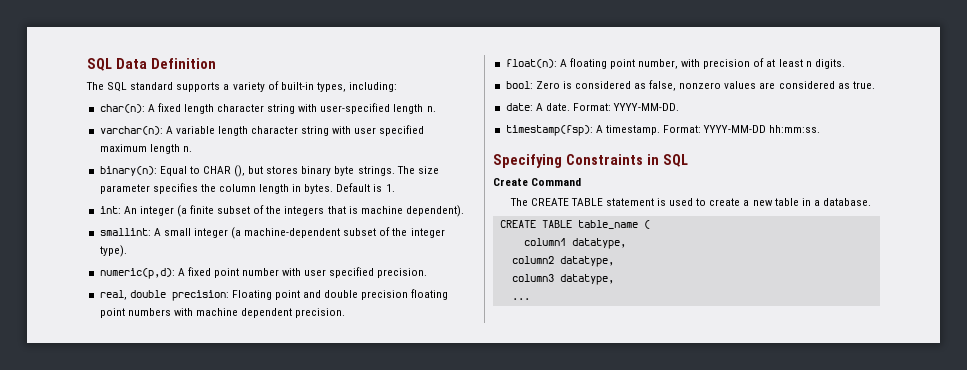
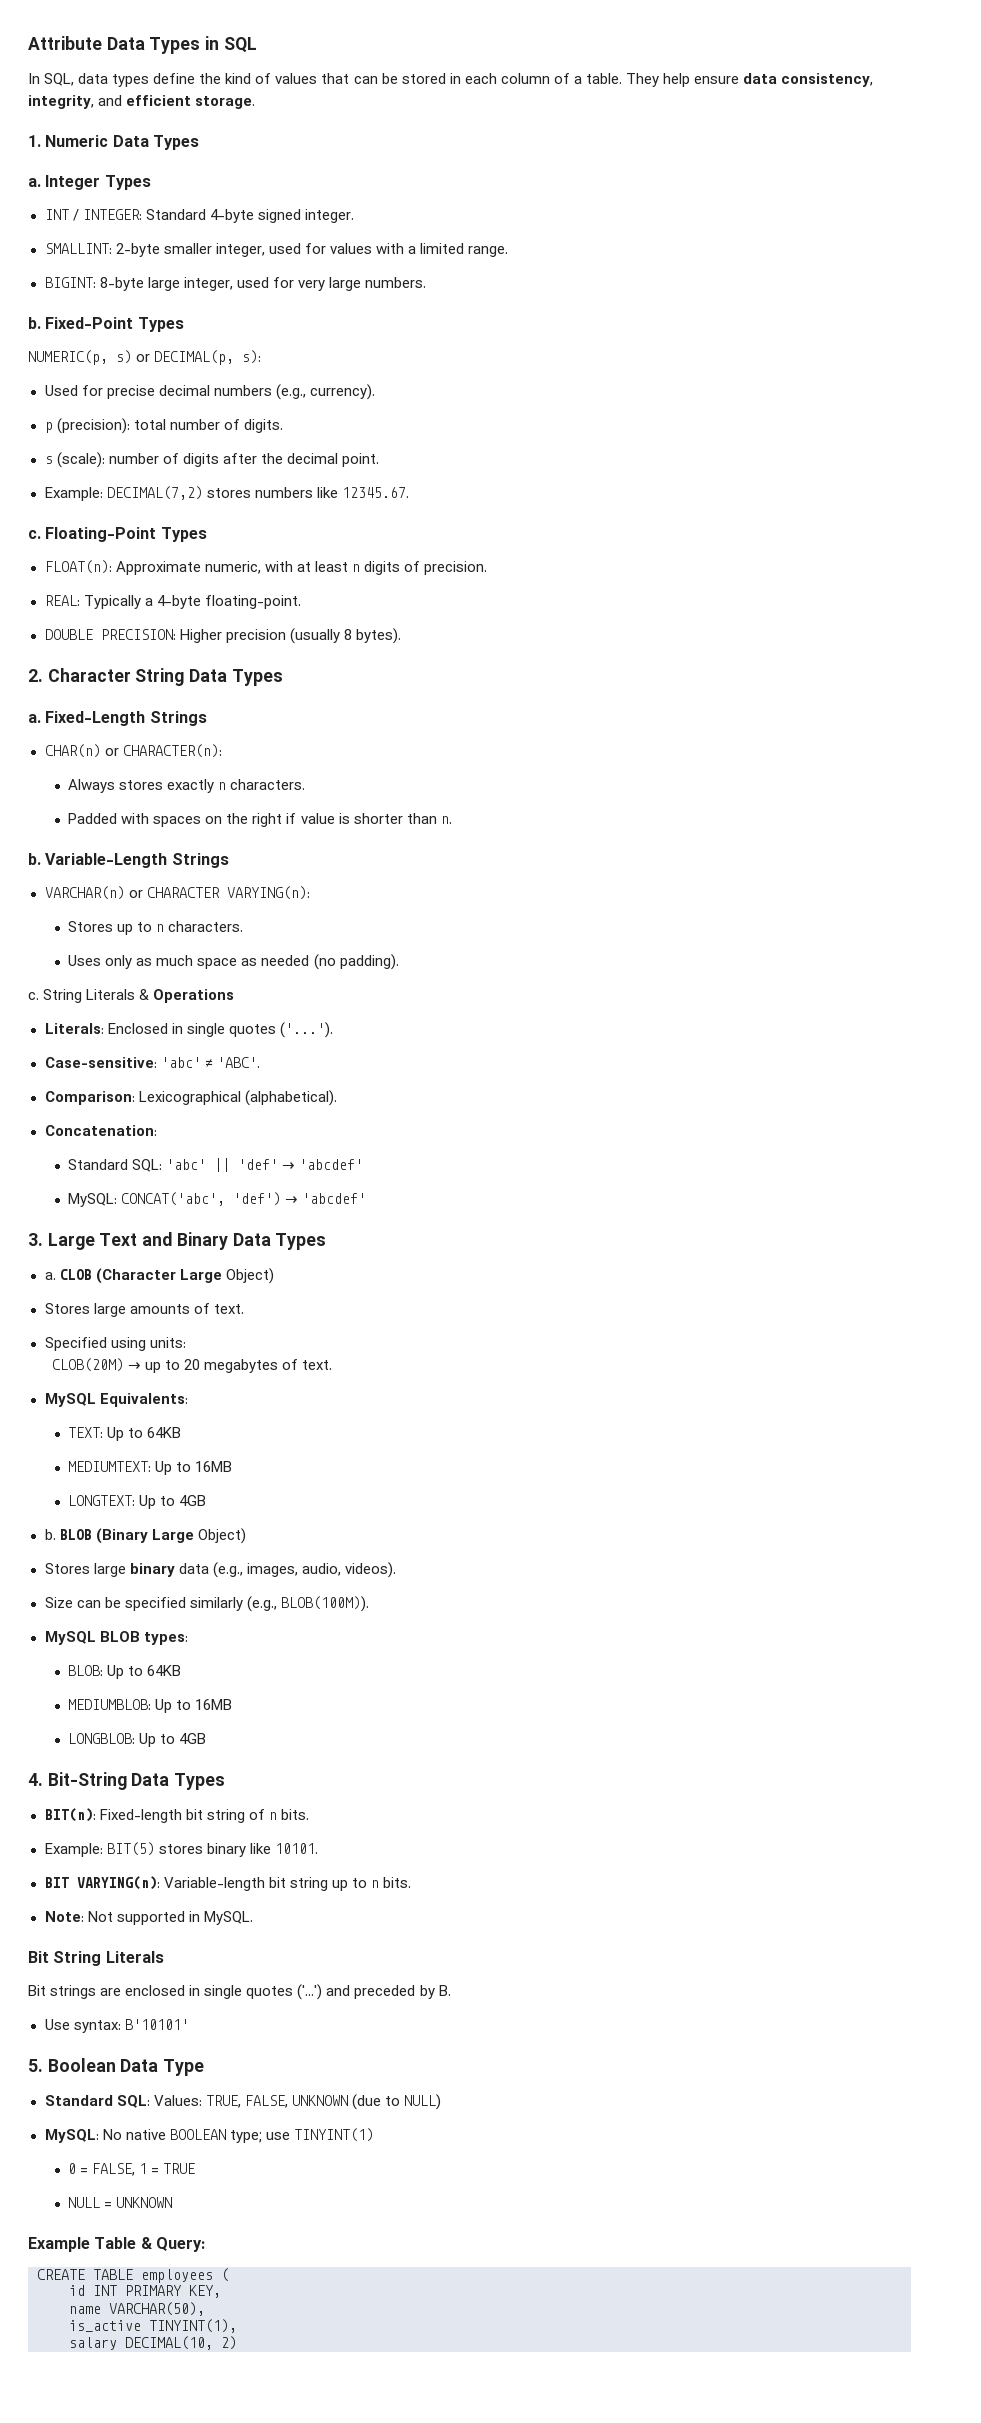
[87,58,216,71] [86,81,397,92] [99,103,436,114] [99,125,425,136] [99,144,192,154] [99,165,439,177] [99,183,395,194] [99,205,464,217] [99,227,445,239] [99,245,127,257] [99,267,428,279] [99,289,449,301] [99,308,346,318] [505,58,845,69] [505,80,875,91] [505,103,680,111] [505,125,821,136] [493,154,688,168] [493,178,582,186] [509,198,871,206] [499,220,638,229] SQL Data Definition // The SQL standard supports a variety of built-in types, including: // char(n): A fixed length character string with user-specified length n. // varchar(n): A variable length character string with user specified maximum length n. // binary(n): Equal to CHAR (), but stores binary byte strings. The size parameter specifies the column length in bytes. Default is 1. // int: An integer (a finite subset of the integers that is machine dependent). // smallint: A small integer (a machine-dependent subset of the integer type). // numeric(p,d): A fixed point number with user specified precision. // real, double precision: Floating point and double precision floating point numbers with machine dependent precision. // float(n): A floating point number, with precision of at least n digits. // bool: Zero is considered as false, nonzero values are considered as true. // date: A date. Format: YYYY-MM-DD. // timestamp(fsp): A timestamp. Format: YYYY-MM-DD hh:mm:ss. // Specifying Constraints in SQL // Create Command // The CREATE TABLE statement is used to create a new table in a database. // CREATE TABLE table_name -> [28,36,257,54] [28,73,874,87] [28,95,256,109] [28,135,199,150] [28,175,151,190] [44,209,354,223] [44,243,509,257] [44,277,426,291] [28,317,184,332] [28,350,262,365] [44,384,375,400] [44,418,283,434] [44,452,379,468] [44,486,409,501] [28,527,207,542] [44,560,487,575] [44,595,301,609] [44,628,401,644] [28,668,283,686] [28,711,207,726] [44,744,222,758] [68,779,306,793] [68,813,452,827] [28,853,229,868] [44,886,310,900] [68,921,244,935] [68,954,399,970] [28,989,235,1003] [44,1022,333,1038] [44,1057,260,1068] [44,1090,337,1106] [44,1125,157,1136] [68,1158,364,1172] [68,1192,367,1207] [28,1232,327,1250] [44,1268,274,1284] [44,1303,244,1317] [44,1337,186,1351] [51,1358,333,1373] [44,1393,188,1407] [68,1427,182,1441] [68,1461,233,1475] [68,1495,207,1509] [44,1528,246,1544] [44,1562,396,1578] [44,1596,369,1612] [44,1631,188,1645] [68,1665,182,1679] [68,1699,233,1713] [68,1733,207,1747] [28,1772,226,1790] [44,1808,309,1823] [44,1842,318,1857] [44,1876,411,1891] [44,1911,253,1925] [28,1951,164,1966] [28,1984,451,2000] [44,2019,189,2033] [28,2058,205,2076] [44,2094,441,2110] [44,2128,374,2143] [68,2163,196,2176] [68,2197,173,2208] [28,2237,205,2252] [37,2269,213,2283] Attribute Data Types in SQL // In SQL, data types define the kind of values that can be stored in each column of a table. They help ensure data consistency, integrity, and efficient storage. // 1. Numeric Data Types // a. Integer Types // INT / INTEGER: Standard 4-byte signed integer. // SMALLINT: 2-byte smaller integer, used for values with a limited range. // BIGINT: 8-byte large integer, used for very large numbers. // b. Fixed-Point Types // NUMERIC(p, s) or DECIMAL(p, s): // Used for precise decimal numbers (e.g., currency). // p (precision): total number of digits. // s (scale): number of digits after the decimal point. // Example: DECIMAL(7,2) stores numbers like 12345.67. // c. Floating-Point Types // FLOAT(n): Approximate numeric, with at least n digits of precision. // REAL: Typically a 4-byte floating-point. // DOUBLE PRECISION: Higher precision (usually 8 bytes). // 2. Character String Data Types // a. Fixed-Length Strings // CHAR(n) or CHARACTER(n): // Always stores exactly n characters. // Padded with spaces on the right if value is shorter than n. // b. Variable-Length Strings // VARCHAR(n) or CHARACTER VARYING(n): // Stores up to n characters. // Uses only as much space as needed (no padding). // c. String Literals & Operations // Literals: Enclosed in single quotes ('...'). // Case-sensitive: 'abc' ≠ 'ABC'. // Comparison: Lexicographical (alphabetical). // Concatenation: // Standard SQL: 'abc' || 'def' → 'abcdef' // MySQL: CONCAT('abc', 'def') → 'abcdef' // 3. Large Text and Binary Data Types // a. CLOB (Character Large Object) // Stores large amounts of text. // Specified using units: // CLOB(20M) → up to 20 megabytes of text. // MySQL Equivalents: // TEXT: Up to 64KB // MEDIUMTEXT: Up to 16MB // LONGTEXT: Up to 4GB // b. BLOB (Binary Large Object) // Stores large binary data (e.g., images, audio, videos). // Size can be specified similarly (e.g., BLOB(100M)). // MySQL BLOB types: // BLOB: Up to 64KB // MEDIUMBLOB: Up to 16MB // LONGBLOB: Up to 4GB // 4. Bit-String Data Types // BIT(n): Fixed-length bit string of n bits. // Example: BIT(5) stores binary like 10101. // BIT VARYING(n): Variable-length bit string up to n bits. // Note: Not supported in MySQL. // Bit String Literals // Bit strings are enclosed in single quotes ('...') and preceded by B. // Use syntax: B'10101' // 5. Boolean Data Type // Standard SQL: Values: TRUE, FALSE, UNKNOWN (due to NULL) // MySQL: No native BOOLEAN type; use TINYINT(1) // 0 = FALSE, 1 = TRUE // NULL = UNKNOWN // Example Table & Query: // CREATE TABLE employees
[523,238,626,249] [511,256,614,267] [511,274,614,285] [511,298,530,300] column1 datatype, // column2 datatype, // column3 datatype, // ... -> [69,2285,221,2298] [69,2302,205,2316] [69,2319,237,2333] [69,2336,237,2350] id INT PRIMARY KEY, // name VARCHAR(50), // is_active TINYINT(1), // salary DECIMAL(10, 2)

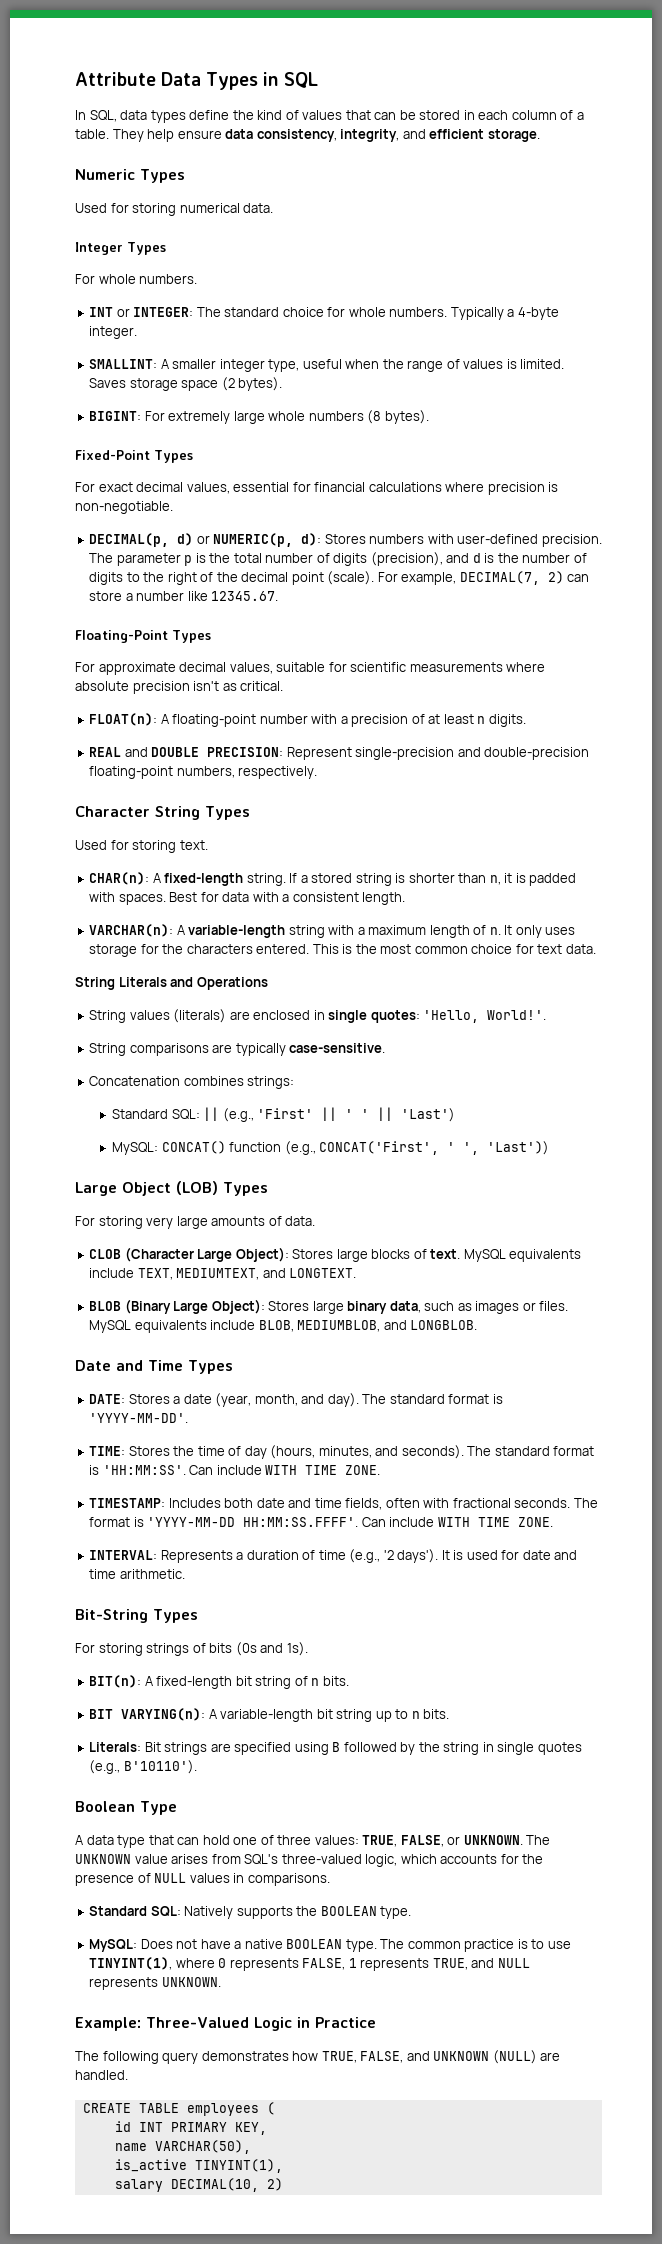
[28,135,199,150] [28,175,151,190] [44,209,354,223] [44,243,509,257] [44,277,426,291] [28,317,184,332] [28,350,262,365] [44,384,375,400] [44,418,283,434] [44,452,379,468] [44,486,409,501] [28,527,207,542] [44,560,487,575] [44,595,301,609] [44,628,401,644] [28,668,283,686] [28,711,207,726] [44,744,222,758] [68,779,306,793] [68,813,452,827] [28,853,229,868] [44,886,310,900] [68,921,244,935] [68,954,399,970] [28,989,150,1003] 1. Numeric Data Types // a. Integer Types // INT / INTEGER: Standard 4-byte signed integer. // SMALLINT: 2-byte smaller integer, used for values with a limited range. // BIGINT: 8-byte large integer, used for very large numbers. // b. Fixed-Point Types // NUMERIC(p, s) or DECIMAL(p, s): // Used for precise decimal numbers (e.g., currency). // p (precision): total number of digits. // s (scale): number of digits after the decimal point. // Example: DECIMAL(7,2) stores numbers like 12345.67. // c. Floating-Point Types // FLOAT(n): Approximate numeric, with at least n digits of precision. // REAL: Typically a 4-byte floating-point. // DOUBLE PRECISION: Higher precision (usually 8 bytes). // 2. Character String Data Types // a. Fixed-Length Strings // CHAR(n) or CHARACTER(n): // Always stores exactly n characters. // Padded with spaces on the right if value is shorter than n. // b. Variable-Length Strings // VARCHAR(n) or CHARACTER VARYING(n): // Stores up to n characters. // Uses only as much space as needed (no padding). // c. String Literals & -> [75,169,185,183] [75,203,274,216] [75,242,166,255] [75,274,198,284] [89,307,559,320] [89,326,138,339] [89,359,565,372] [89,377,283,391] [89,410,429,424] [75,450,193,463] [75,482,559,495] [75,501,173,514] [89,533,602,547] [89,552,587,566] [89,571,590,585] [89,591,279,601] [75,630,211,643] [75,662,546,675] [75,681,284,694] [89,713,526,727] [89,747,590,760] [89,766,318,779] [75,806,250,820] [75,840,208,853] [89,872,577,886] [89,892,406,905] [89,924,576,938] [89,944,596,957] [75,977,194,990] Numeric Types // Used for storing numerical data. // Integer Types // For whole numbers. // INT or INTEGER: The standard choice for whole numbers. Typically a 4-byte integer. // SMALLINT: A smaller integer type, useful when the range of values is limited. Saves storage space (2 bytes). // BIGINT: For extremely large whole numbers (8 bytes). // Fixed-Point Types // For exact decimal values, essential for financial calculations where precision is non-negotiable. // DECIMAL(p, d) or NUMERIC(p, d): Stores numbers with user-defined precision. The parameter p is the total number of digits (precision), and d is the number of digits to the right of the decimal point (scale). For example, DECIMAL(7, 2) can store a number like 12345.67. // Floating-Point Types // For approximate decimal values, suitable for scientific measurements where absolute precision isn't as critical. // FLOAT(n): A floating-point number with a precision of at least n digits. // REAL and DOUBLE PRECISION: Represent single-precision and double-precision floating-point numbers, respectively. // Character String Types // Used for storing text. // CHAR(n): A fixed-length string. If a stored string is shorter than n, it is padded with spaces. Best for data with a consistent length. // VARCHAR(n): A variable-length string with a maximum length of n. It only uses storage for the characters entered. This is the most common choice for text data. // String Literals and
[44,1022,333,1038] [44,1057,260,1068] [44,1090,337,1106] [44,1125,157,1136] [68,1158,364,1172] [68,1192,367,1207] [28,1232,327,1250] [44,1272,56,1280] Literals: Enclosed in single quotes ('...'). // Case-sensitive: 'abc' ≠ 'ABC'. // Comparison: Lexicographical (alphabetical). // Concatenation: // Standard SQL: 'abc' || 'def' → 'abcdef' // MySQL: CONCAT('abc', 'def') → 'abcdef' // 3. Large Text and Binary Data Types // a. -> [89,1009,547,1023] [89,1043,386,1056] [89,1076,295,1089] [112,1107,456,1122] [112,1141,550,1155] [75,1181,268,1196] [75,1216,316,1229] String values (literals) are enclosed in single quotes: 'Hello, World!'. // String comparisons are typically case-sensitive. // Concatenation combines strings: // Standard SQL: || (e.g., 'First' || ' ' || 'Last') // MySQL: CONCAT() function (e.g., CONCAT('First', ' ', 'Last')) // Large Object (LOB) Types // For storing very large amounts of data. //
[225,1268,274,1284] [44,1303,244,1317] [44,1337,186,1351] [51,1358,333,1373] [44,1393,188,1407] [68,1427,182,1441] [68,1461,233,1475] [68,1495,207,1509] [44,1529,56,1540] Object) // Stores large amounts of text. // Specified using units: // CLOB(20M) → up to 20 megabytes of text. // MySQL Equivalents: // TEXT: Up to 64KB // MEDIUMTEXT: Up to 16MB // LONGTEXT: Up to 4GB // b. -> [235,1247,582,1262] [89,1268,357,1280] Object): Stores large blocks of text. MySQL equivalents include TEXT, MEDIUMTEXT, and LONGTEXT. //
[197,1528,246,1544] Object) // -> [211,1299,265,1314] Object):
[178,1562,396,1578] [44,1596,369,1612] [44,1631,188,1645] [68,1665,182,1679] [68,1699,233,1713] [68,1733,207,1747] [28,1772,226,1790] data (e.g., images, audio, videos). // Size can be specified similarly (e.g., BLOB(100M)). // MySQL BLOB types: // BLOB: Up to 64KB // MEDIUMBLOB: Up to 16MB // LONGBLOB: Up to 4GB // 4. Bit-String Data Types -> [389,1301,569,1314] [89,1320,478,1333] [75,1360,233,1374] [89,1393,503,1407] [89,1413,189,1423] [89,1445,595,1459] [89,1465,381,1475] [89,1498,598,1510] [89,1517,553,1527] [89,1549,578,1563] [89,1569,185,1579] [75,1609,198,1623] [75,1642,308,1656] data, such as images or files. MySQL equivalents include BLOB, MEDIUMBLOB, and LONGBLOB. // Date and Time Types // DATE: Stores a date (year, month, and day). The standard format is 'YYYY-MM-DD'. // TIME: Stores the time of day (hours, minutes, and seconds). The standard format is 'HH:MM:SS'. Can include WITH TIME ZONE. // TIMESTAMP: Includes both date and time fields, often with fractional seconds. The format is 'YYYY-MM-DD HH:MM:SS.FFFF'. Can include WITH TIME ZONE. // INTERVAL: Represents a duration of time (e.g., '2 days'). It is used for date and time arithmetic. // Bit-String Types // For storing strings of bits (0s and 1s).
[99,1809,182,1823] Fixed-length -> [144,1676,233,1689] A fixed-length
[44,1842,318,1857] // Example: BIT(5) stores binary like 10101. -> (349, 1681) none
[163,1877,265,1891] Variable-length -> [208,1709,314,1722] A variable-length
[44,1911,253,1925] [28,1951,164,1966] [28,1984,451,2000] [44,2019,189,2033] [28,2058,205,2076] [44,2094,441,2110] [44,2128,374,2143] [68,2163,196,2176] [68,2197,173,2208] [28,2237,205,2252] Note: Not supported in MySQL. // Bit String Literals // Bit strings are enclosed in single quotes ('...') and preceded by B. // Use syntax: B'10101' // 5. Boolean Data Type // Standard SQL: Values: TRUE, FALSE, UNKNOWN (due to NULL) // MySQL: No native BOOLEAN type; use TINYINT(1) // 0 = FALSE, 1 = TRUE // NULL = UNKNOWN // Example Table & Query: -> [89,1742,582,1755] [89,1760,197,1774] [75,1801,177,1815] [75,1835,551,1848] [75,1854,544,1867] [75,1873,330,1886] [89,1906,412,1919] [89,1939,571,1952] [89,1957,530,1971] [89,1977,221,1990] [75,2017,376,2031] [75,2050,561,2064] [75,2070,128,2080] Literals: Bit strings are specified using B followed by the string in single quotes (e.g., B'10110'). // Boolean Type // A data type that can hold one of three values: TRUE, FALSE, or UNKNOWN. The UNKNOWN value arises from SQL's three-valued logic, which accounts for the presence of NULL values in comparisons. // Standard SQL: Natively supports the BOOLEAN type. // MySQL: Does not have a native BOOLEAN type. The common practice is to use TINYINT(1), where 0 represents FALSE, 1 represents TRUE, and NULL represents UNKNOWN. // Example: Three-Valued Logic in Practice // The following query demonstrates how TRUE, FALSE, and UNKNOWN (NULL) are handled.

